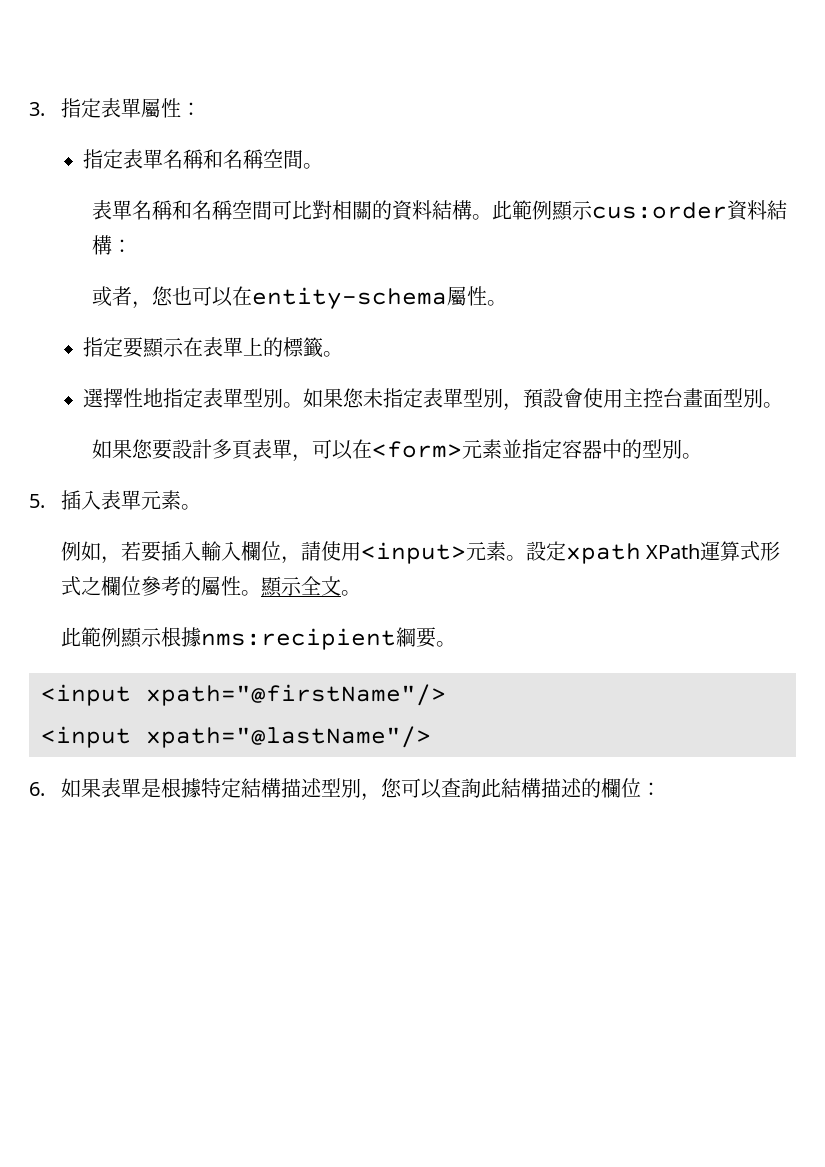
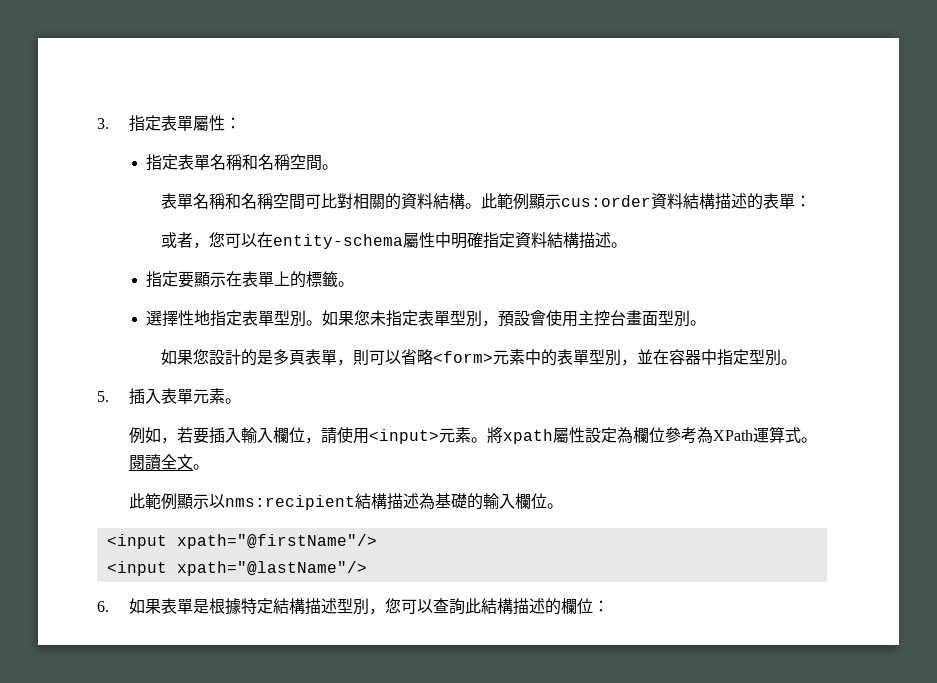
(113, 245) none -> [714,193,795,210] 描述的表單
[172,286,193,305] 也 -> (225, 240) none
(488, 296) none -> [434,232,611,249] 中明確指定資料結構描述
[152,439,213,460] 要設計 -> [208,349,273,366] 設計的是
[312,439,643,460] 可以在<form>元素並指定容器中的 -> [352,349,749,366] 則可以省略<form>元素中的表單型別，並在容器中指定
[525,541,781,564] [60,576,361,597] [60,627,436,650] 設定xpath XPath運算式形式之欄位參考的屬性。顯示全文。 // 此範例顯示根據nms:recipient綱要 -> [486,426,817,444] [128,454,209,470] [128,493,547,510] 將xpath屬性設定為欄位參考為XPath運算式。閱讀全文。 // 此範例顯示以nms:recipient結構描述為基礎的輸入欄位

